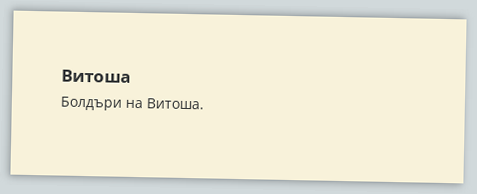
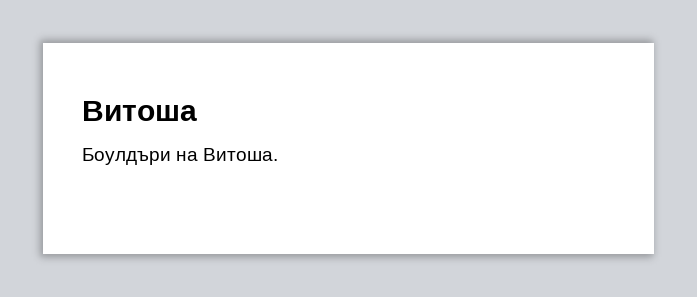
[60,96,122,111] Болдъри -> [82,148,171,165] Боулдъри

